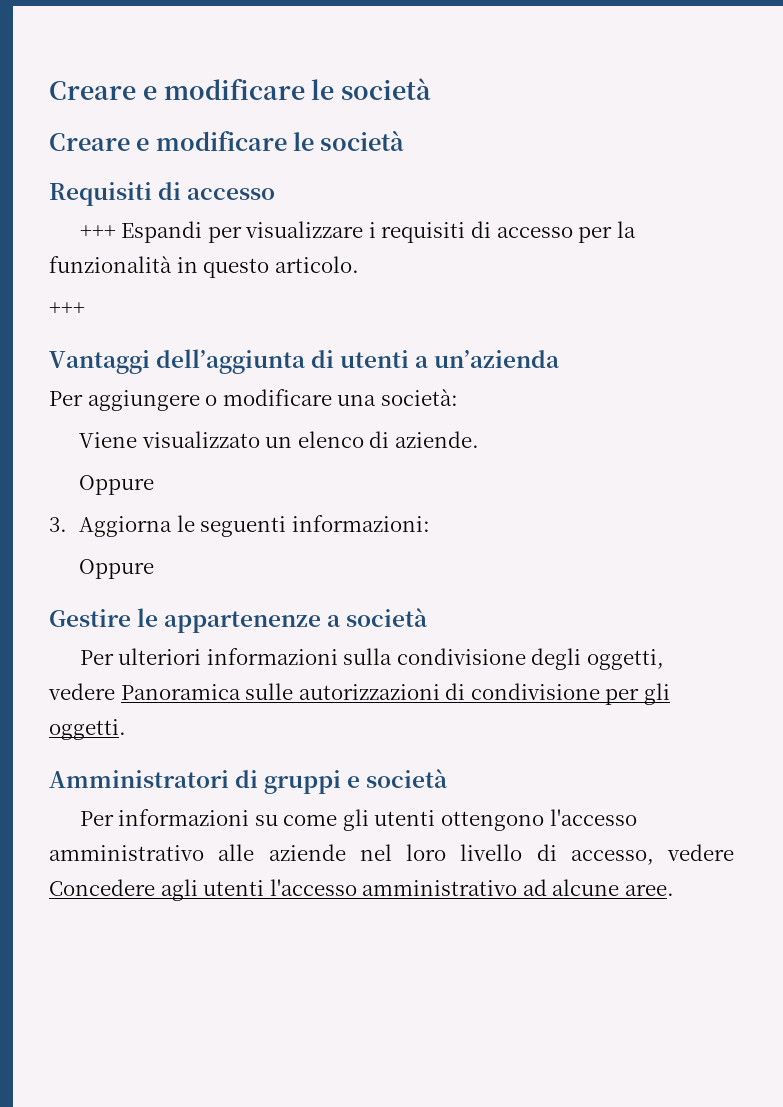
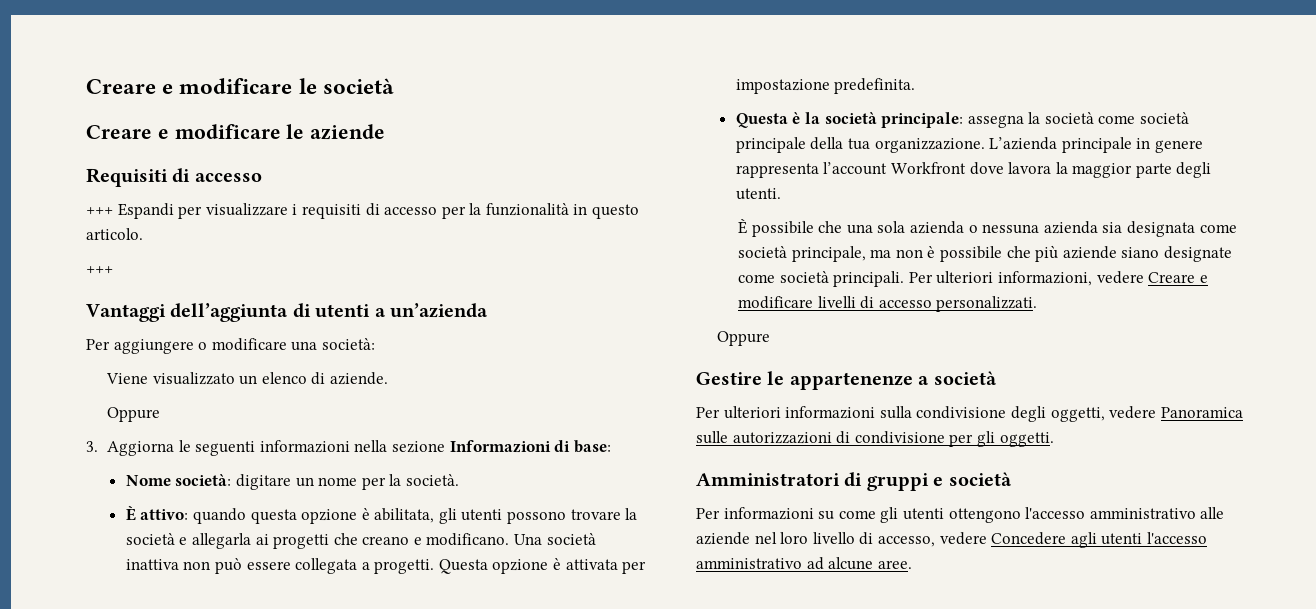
[320,130,405,151] società -> [310,124,386,140] aziende
[291,515,430,532] informazioni: -> [259,440,611,453] [125,474,459,490] [125,505,638,524] [125,533,596,549] [125,558,647,574] [735,78,916,94] [735,112,1190,128] [735,137,1203,153] [735,162,1212,178] [735,188,781,200] [738,218,1237,237] [738,245,1232,262] [738,271,1208,287] [738,296,1038,312] informazioni nella sezione Informazioni di base: // Nome società: digitare un nome per la società. // È attivo: quando questa opzione è abilitata, gli utenti possono trovare la società e allegarla ai progetti che creano e modificano. Una società inattiva non può essere collegata a progetti. Questa opzione è attivata per impostazione predefinita. // Questa è la società principale: assegna la società come società principale della tua organizzazione. L’azienda principale in genere rappresenta l’account Workfront dove lavora la maggior parte degli utenti. // È possibile che una sola azienda o nessuna azienda sia designata come società principale, ma non è possibile che più aziende siano designate come società principali. Per ulteriori informazioni, vedere Creare e modificare livelli di accesso personalizzati.

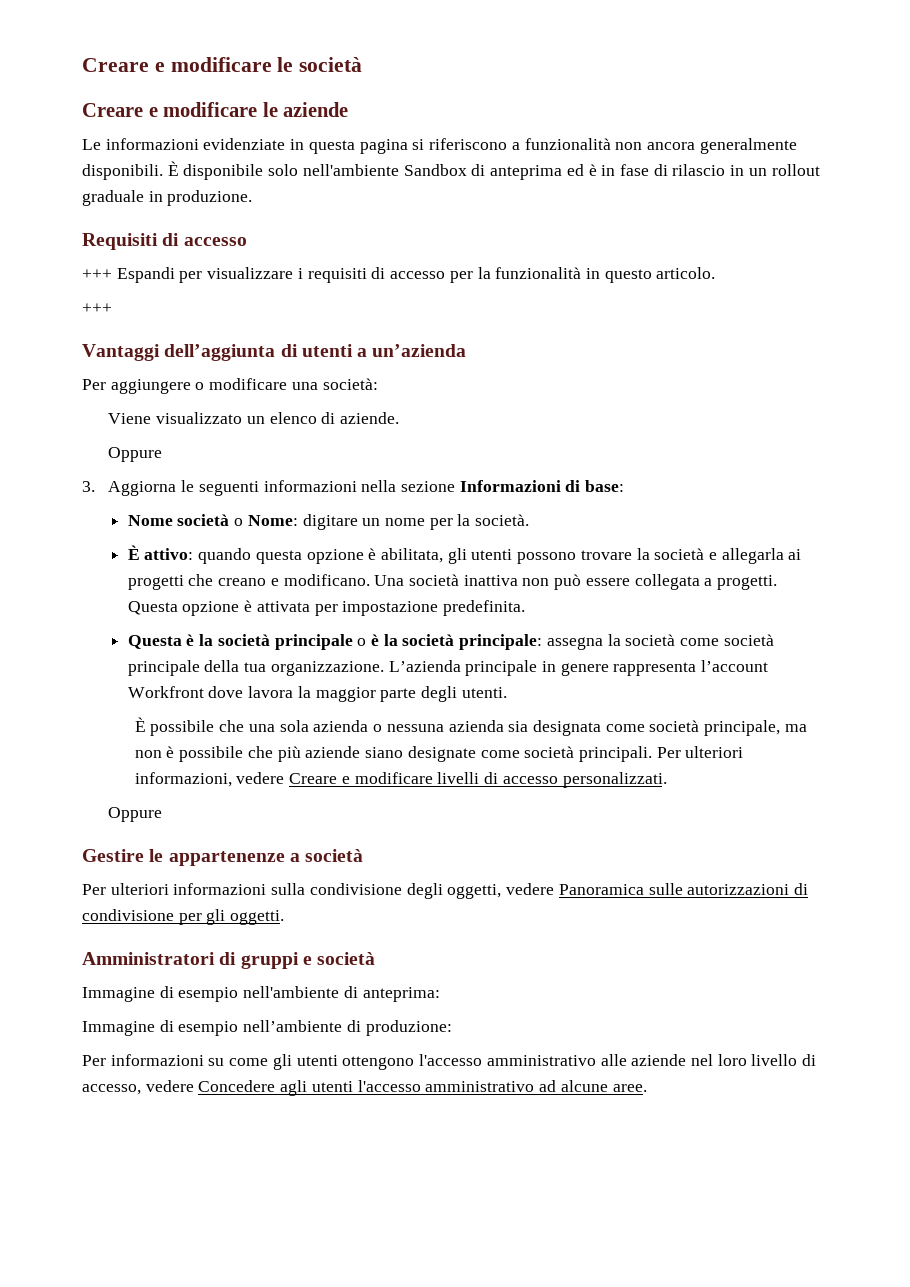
(386, 132) none -> [82,138,797,154] [82,161,820,180] [82,190,253,206] // Le informazioni evidenziate in questa pagina si riferiscono a funzionalità non ancora generalmente disponibili. È disponibile solo nell'ambiente Sandbox di anteprima ed è in fase di rilascio in un rollout graduale in produzione.
[175,474,232,486] società: -> [177,514,298,526] società o Nome:
(877, 118) none -> [274,634,455,650] principale o è la società
(1012, 479) none -> [82,986,440,1002] [82,1020,452,1036] // Immagine di esempio nell'ambiente di anteprima: // Immagine di esempio nell’ambiente di produzione:

